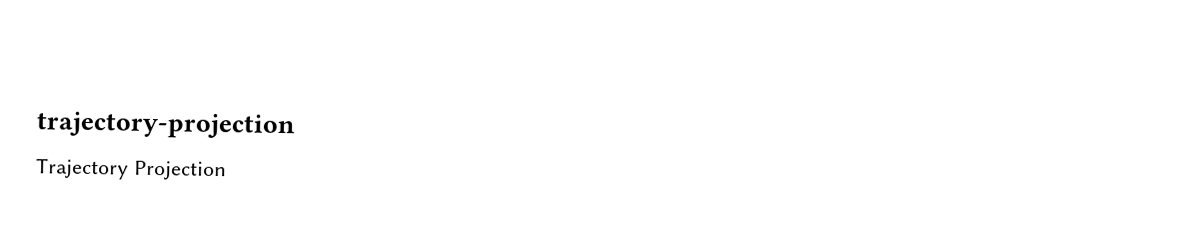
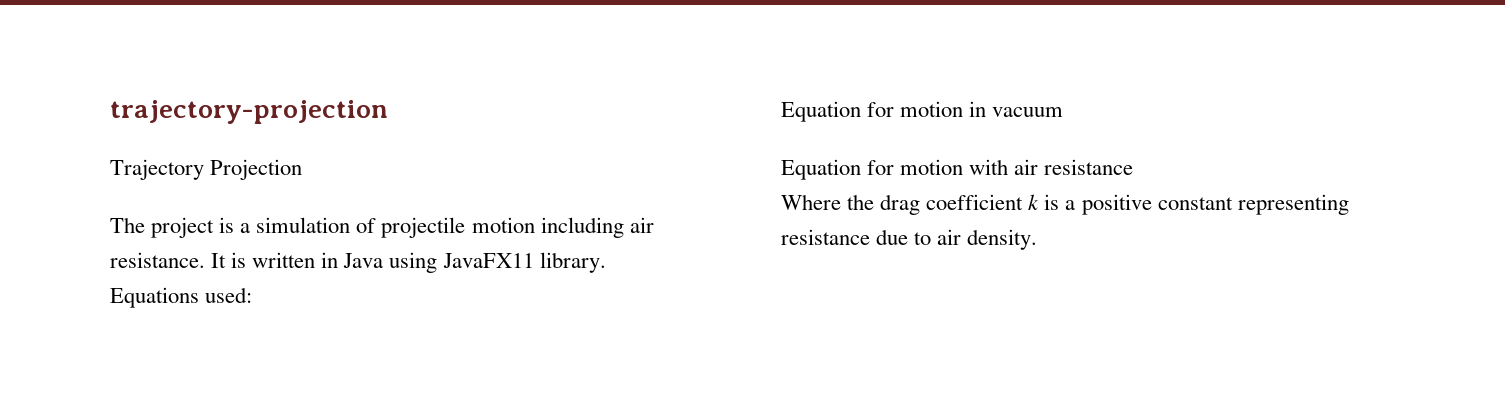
(227, 171) none -> [110,217,654,238] [110,252,606,273] [110,287,253,308] [781,101,1064,122] [781,159,1134,180] [781,194,1349,215] [781,229,1038,250] // The project is a simulation of projectile motion including air resistance. It is written in Java using JavaFX11 library. // Equations used: // Equation for motion in vacuum // Equation for motion with air resistance // Where the drag coefficient k is a positive constant representing resistance due to air density.

